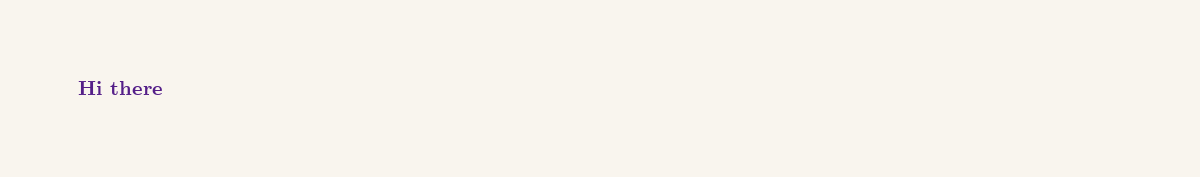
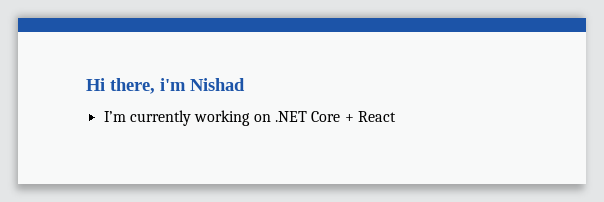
[110,81,163,95] there -> [110,78,245,94] [103,110,396,126] there, i'm Nishad // I’m currently working on .NET Core + React

